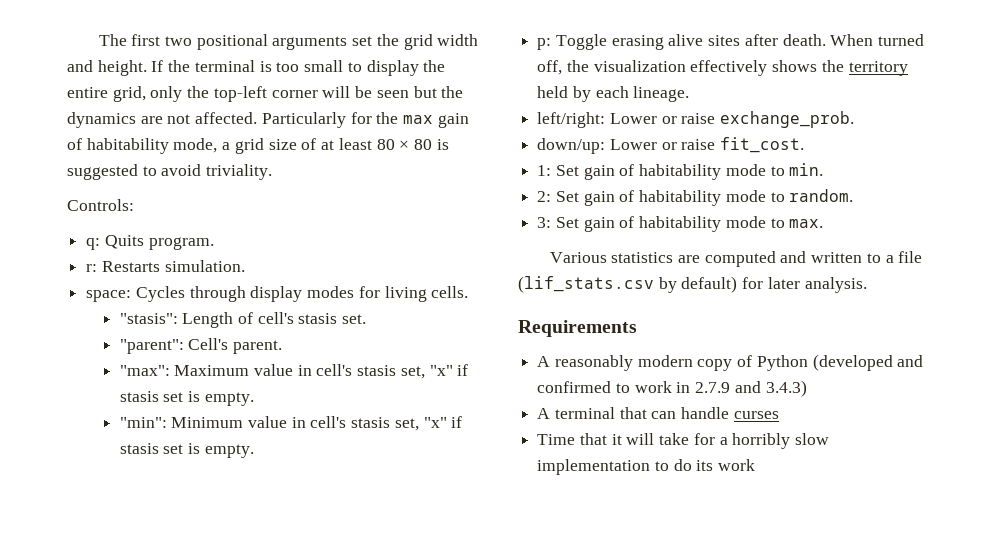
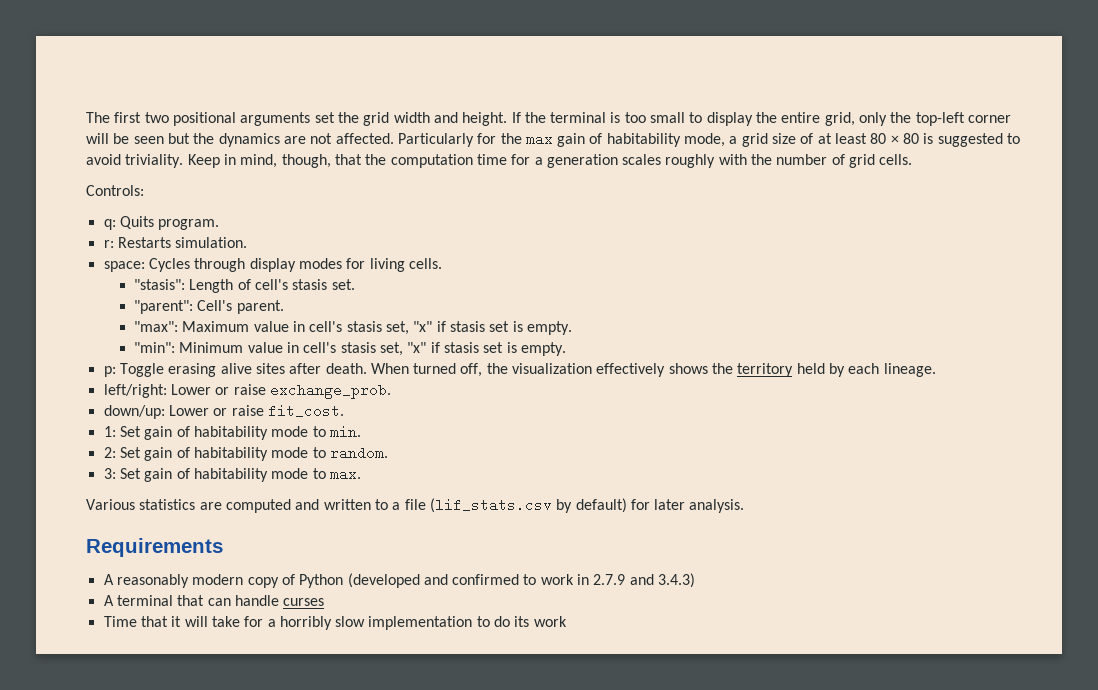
(273, 172) none -> [187,154,913,168] Keep in mind, though, that the computation time for a generation scales roughly with the number of grid cells.

